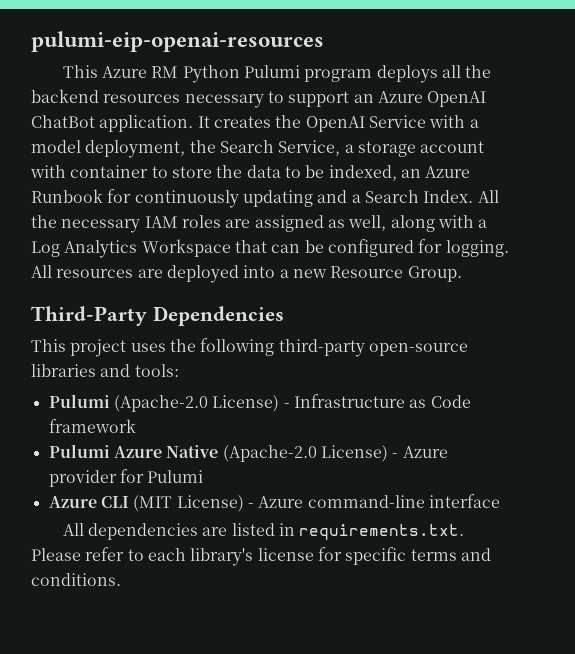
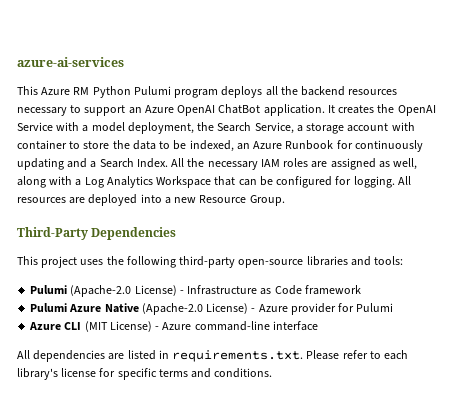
[31,31,324,52] pulumi-eip-openai-resources -> [17,57,124,67] azure-ai-services

